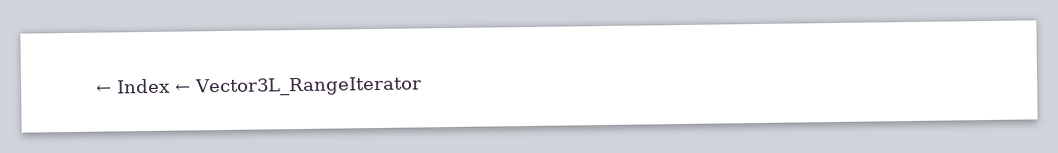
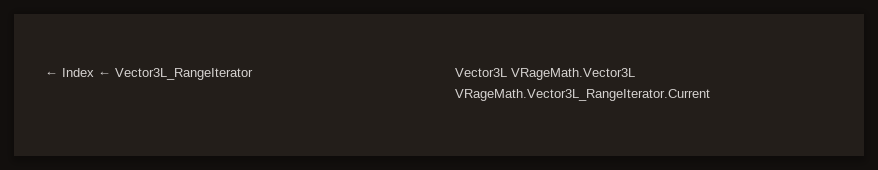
(422, 86) none -> [455,68,635,80] [455,89,710,101] // Vector3L VRageMath.Vector3L VRageMath.Vector3L_RangeIterator.Current

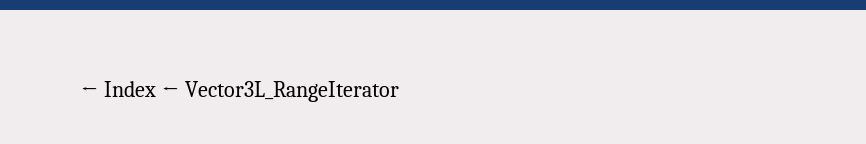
[455,68,635,80] [455,89,710,101] // Vector3L VRageMath.Vector3L VRageMath.Vector3L_RangeIterator.Current -> (399, 91) none

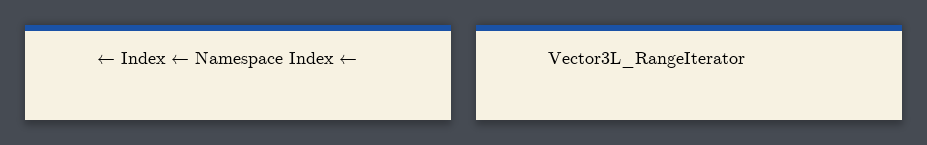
(179, 91) none -> [195,51,357,68] Namespace Index ←

